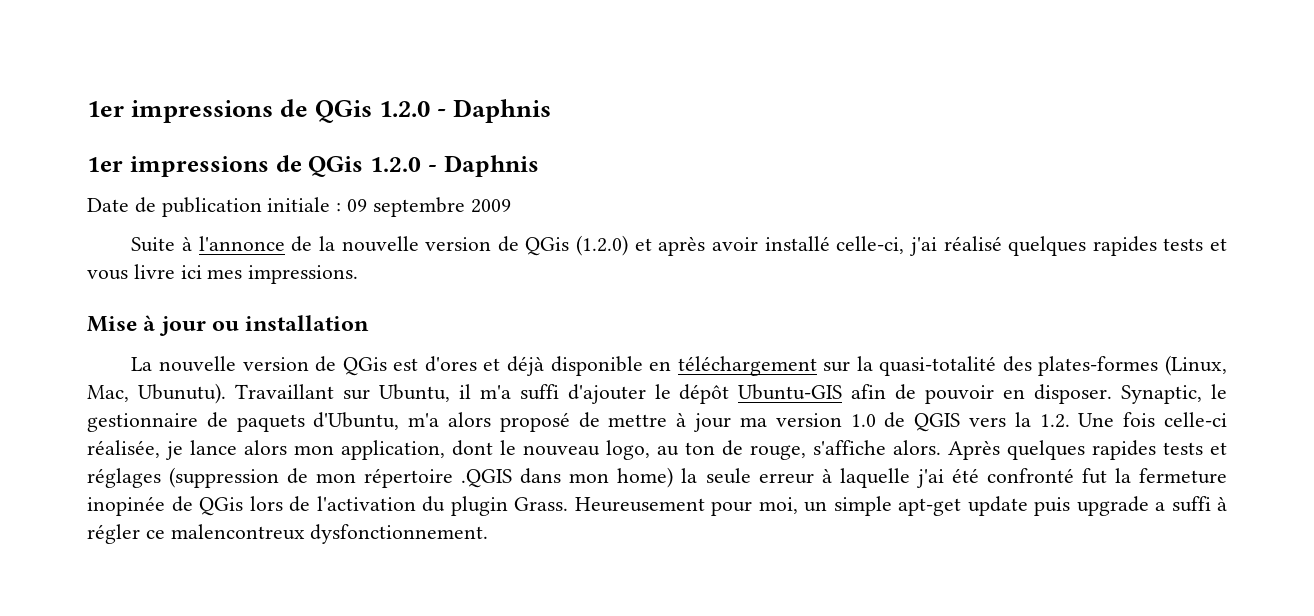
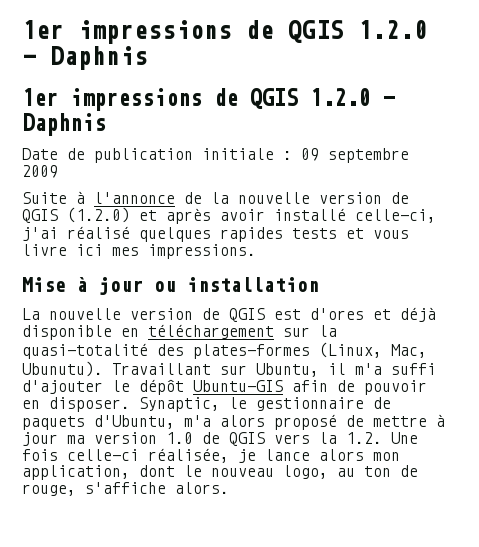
[87,99,373,123] 1er impressions de QGis -> [22,20,344,44] 1er impressions de QGIS
[308,156,364,177] QGis -> [250,88,298,109] QGIS
[525,237,570,256] QGis -> [22,209,58,223] QGIS
[342,357,387,376] QGis -> [229,308,265,322] QGIS
[948,440,1227,460] [87,467,1227,488] [87,496,1227,516] [87,524,489,544] Après quelques rapides tests et réglages (suppression de mon répertoire .QGIS dans mon home) la seule erreur à laquelle j'ai été confronté fut la fermeture inopinée de QGis lors de l'activation du plugin Grass. Heureusement pour moi, un simple apt-get update puis upgrade a suffi à régler ce malencontreux dysfonctionnement. -> (229, 488) none

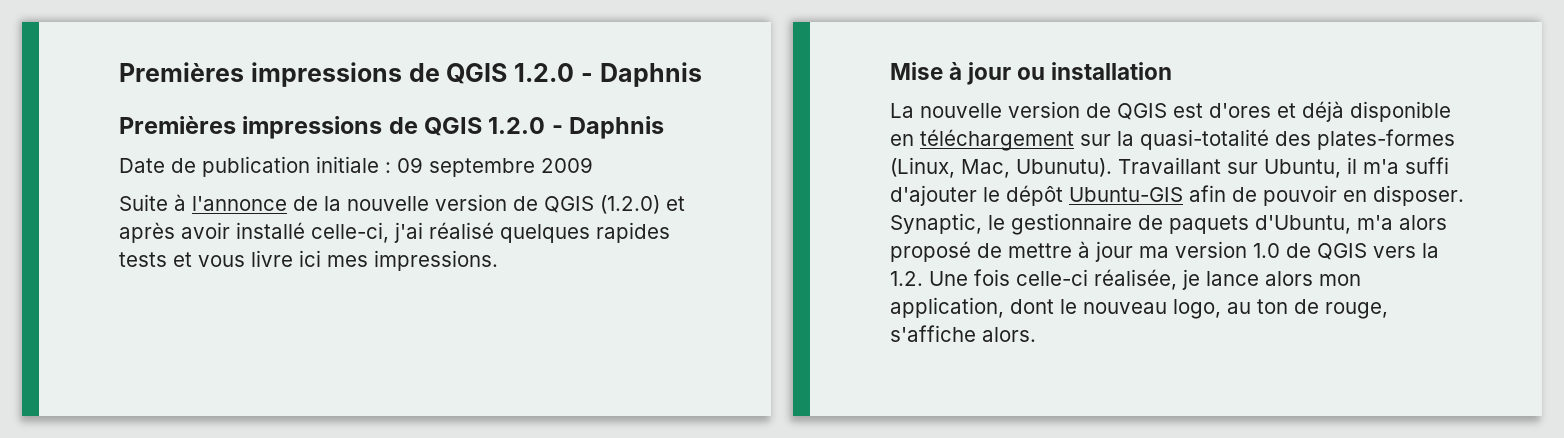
[22,20,428,44] [22,46,148,70] [22,88,58,106] 1er impressions de QGIS 1.2.0 - Daphnis // 1er -> [119,62,702,87] [119,116,236,134] Premières impressions de QGIS 1.2.0 - Daphnis // Premières

